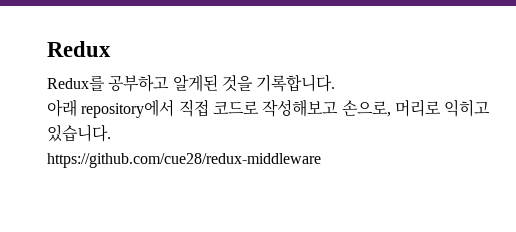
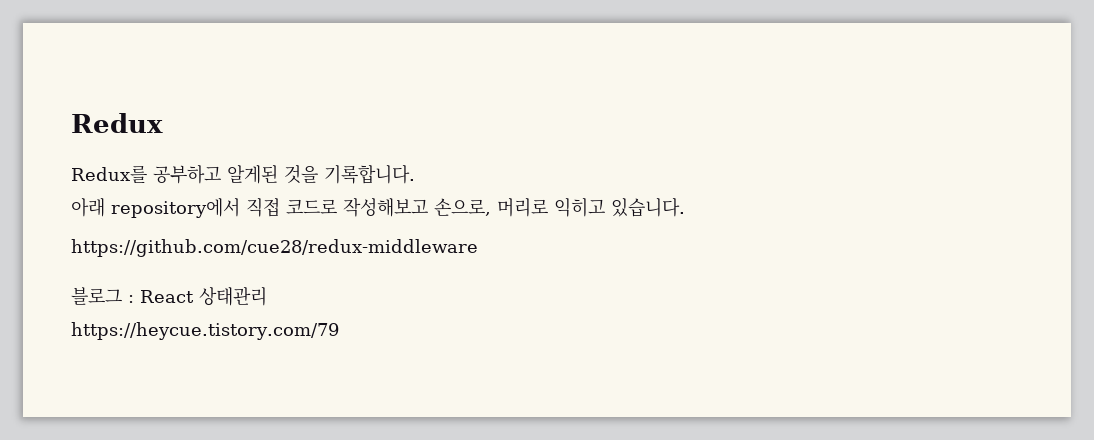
(321, 160) none -> [71,287,267,306] [71,322,339,340] // 블로그 : React 상태관리 // https://heycue.tistory.com/79

